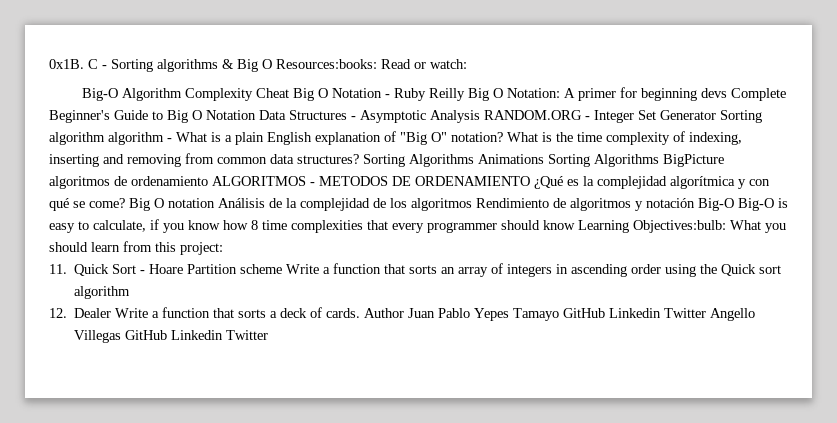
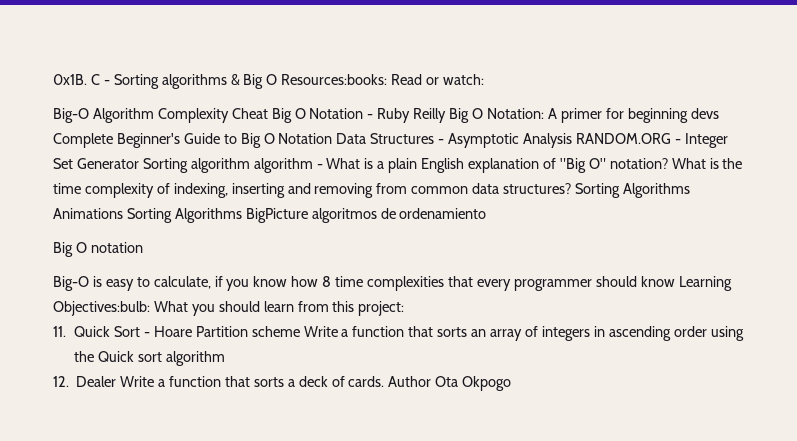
[212,176,770,189] [49,198,734,211] ALGORITMOS - METODOS DE ORDENAMIENTO ¿Qué es la complejidad algorítmica y con qué se come? Big O notation Análisis de la complejidad de los algoritmos Rendimiento de algoritmos y notación Big-O -> [53,242,143,257] // Big O notation //
[408,308,756,321] [74,330,269,343] Juan Pablo Yepes Tamayo GitHub Linkedin Twitter Angello Villegas GitHub Linkedin Twitter -> [435,376,512,391] Ota Okpogo

